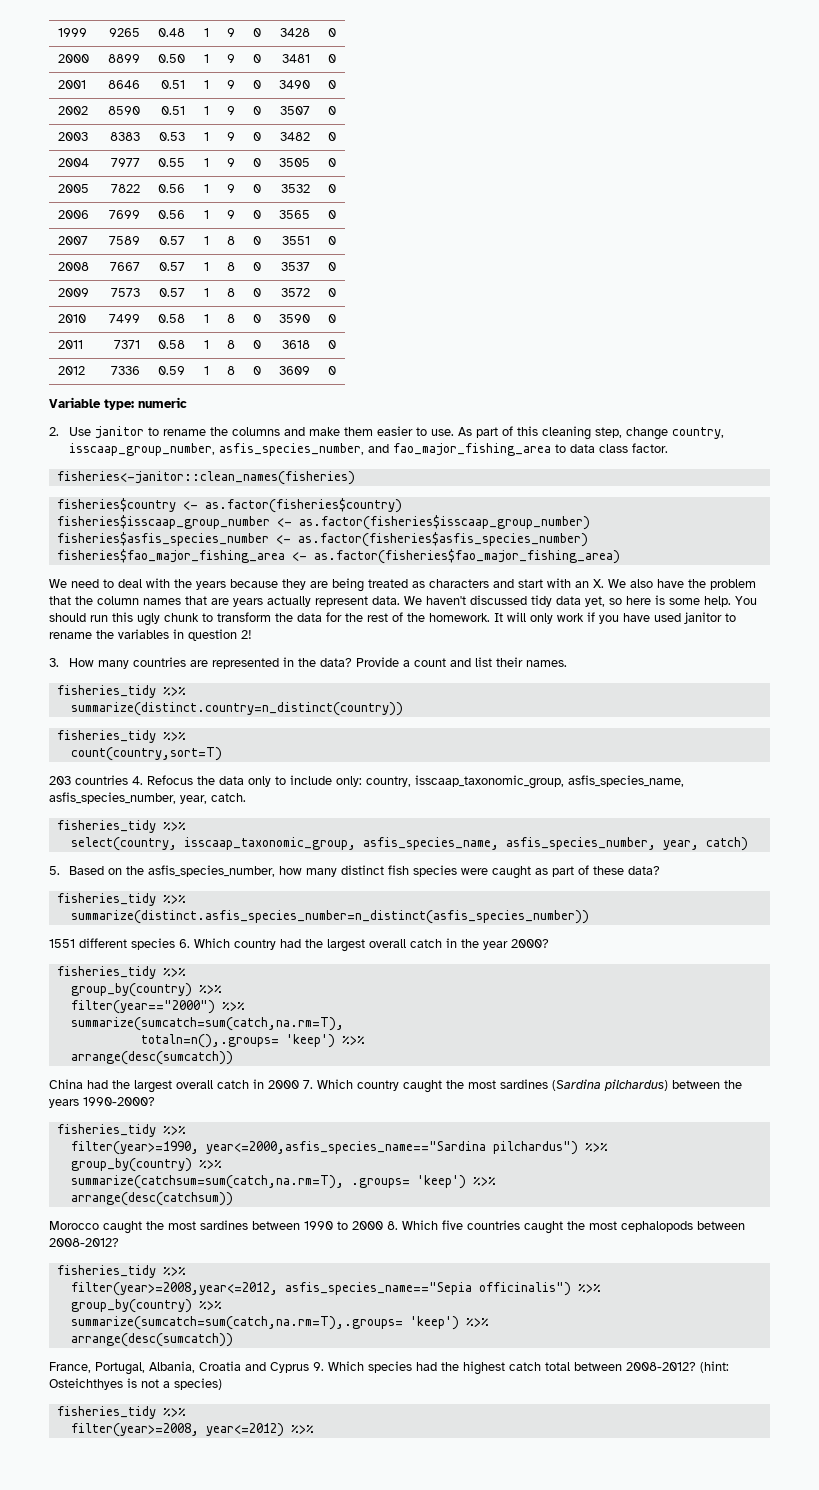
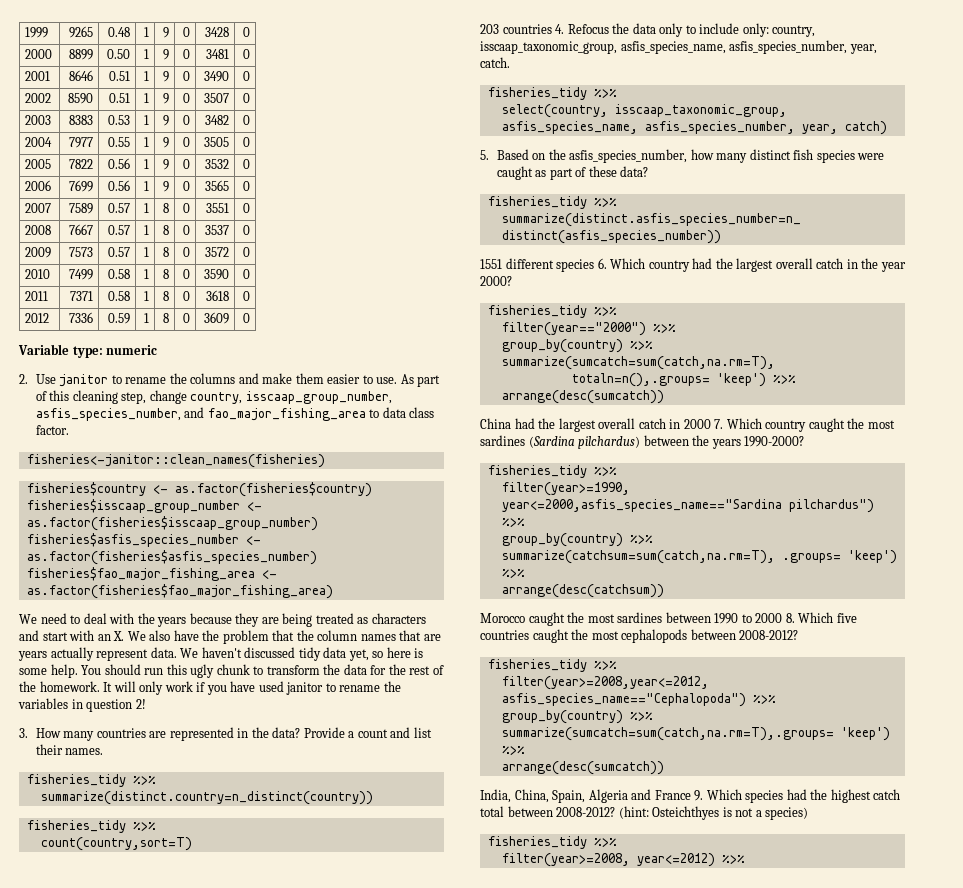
[70,983,222,997] [70,1000,215,1014] group_by(country) %>% // filter(year=="2000") -> [501,322,676,336] [501,339,623,353] filter(year=="2000") %>% // group_by(country)
[284,1282,571,1296] asfis_species_name=="Sepia officinalis") -> [501,693,746,707] asfis_species_name=="Cephalopoda")
[49,1361,309,1375] France, Portugal, Albania, Croatia and Cyprus -> [480,789,691,803] India, China, Spain, Algeria and France

